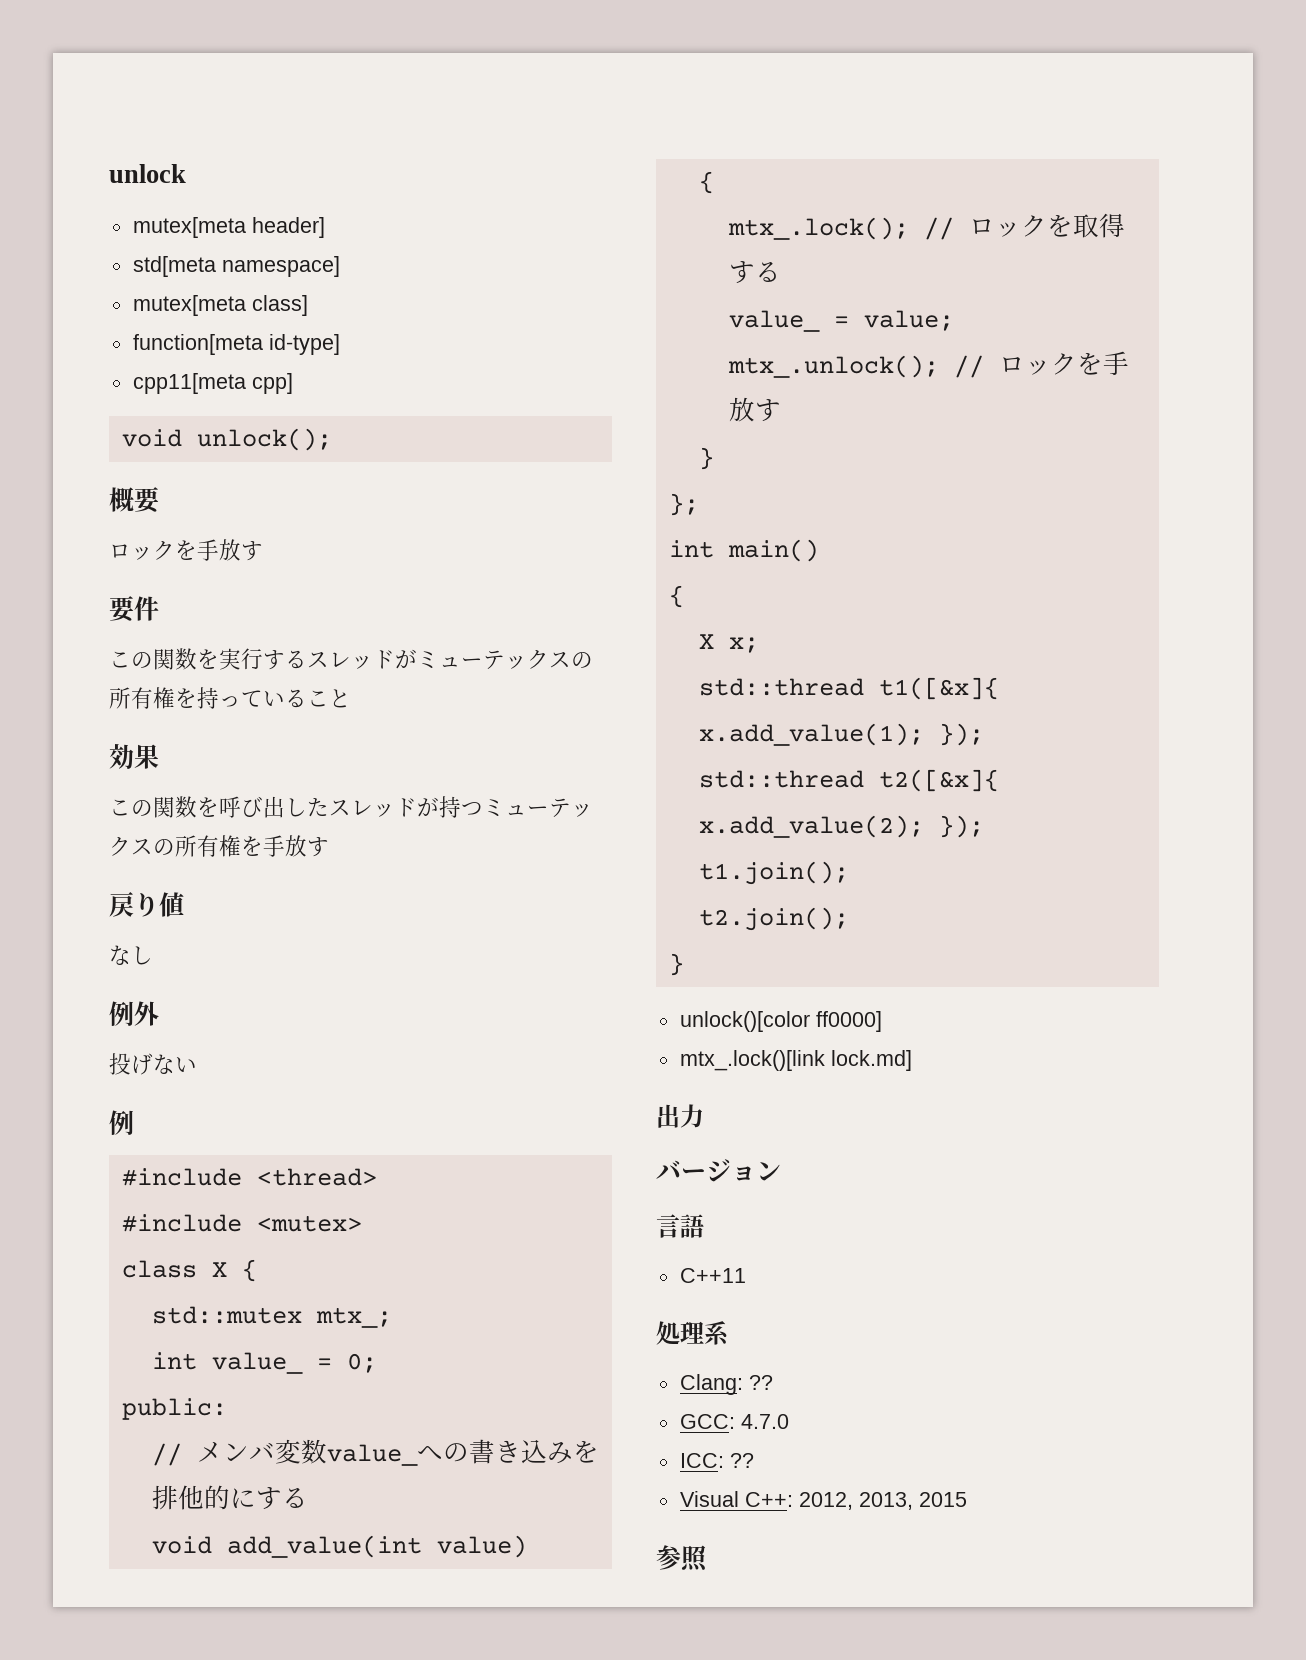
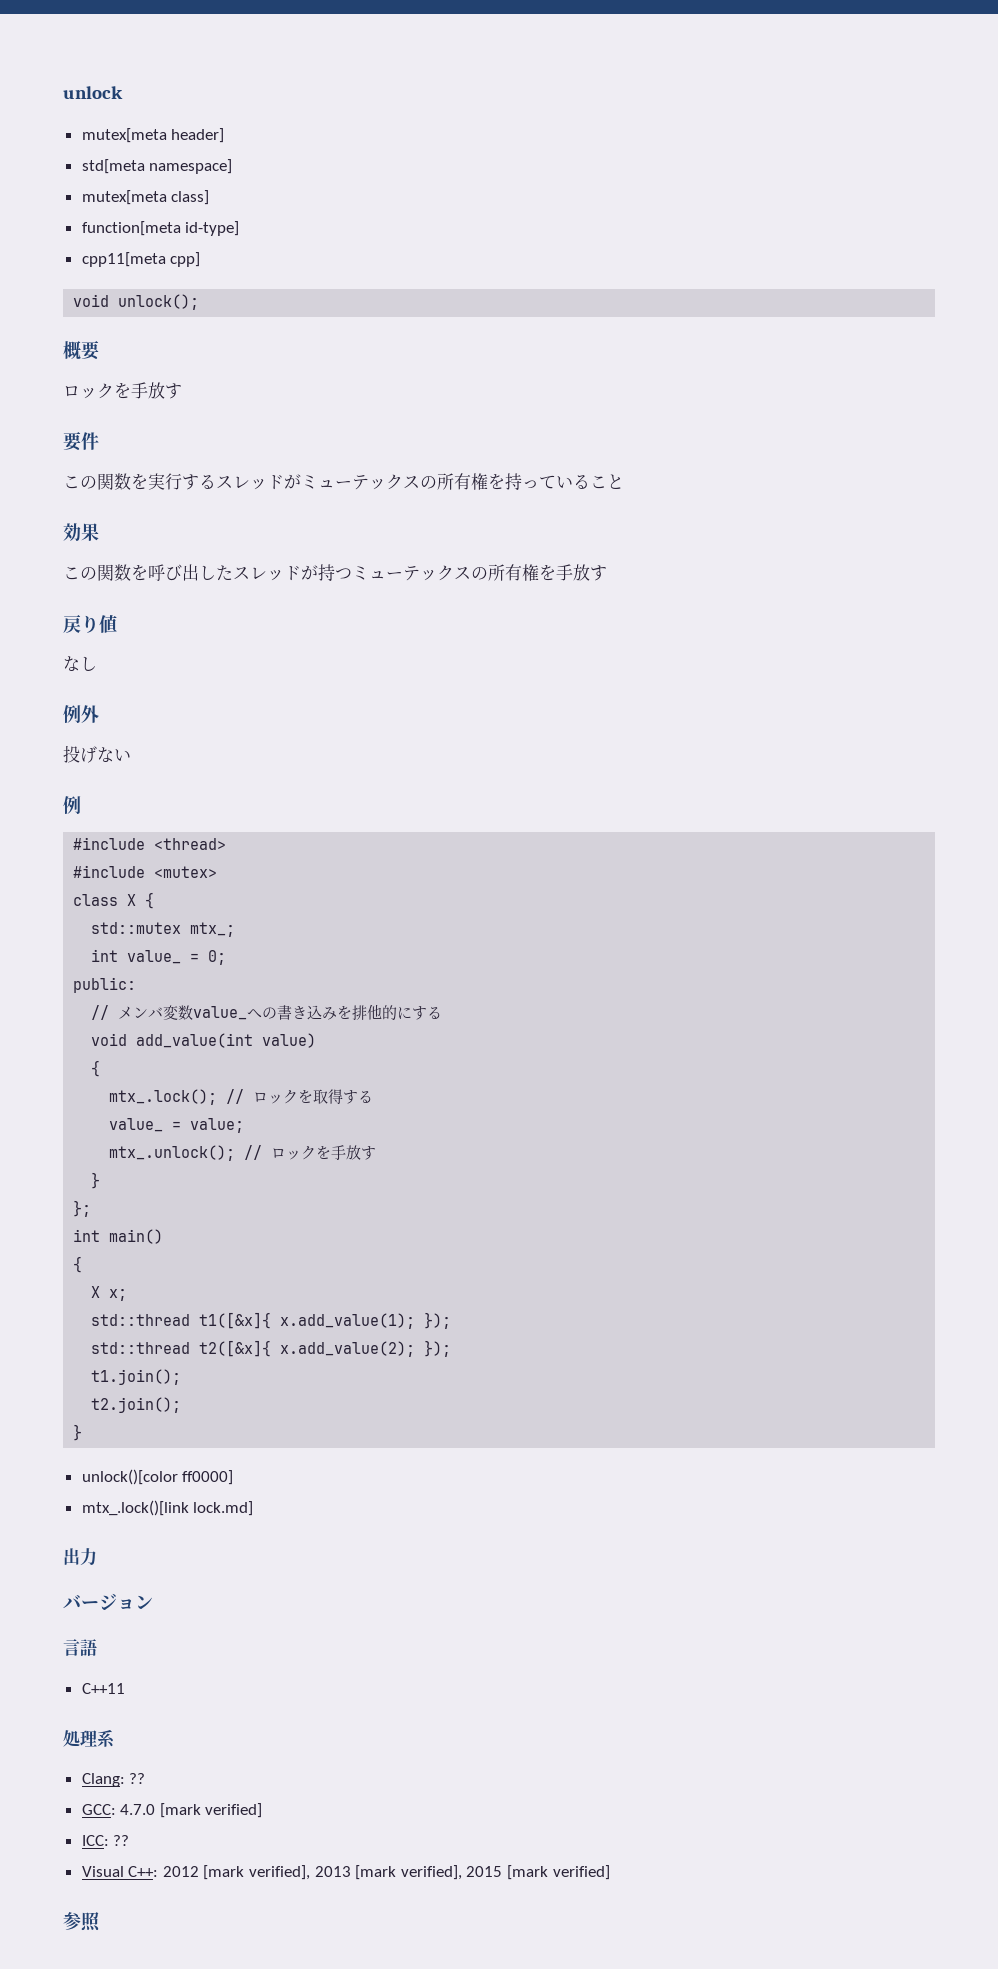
(789, 1421) none -> [159,1803,263,1818] [mark verified]
[798,1492,913,1510] 2012, 2013, -> [162,1865,462,1880] 2012 [mark verified], 2013 [mark verified],
(967, 1499) none -> [507,1865,610,1880] [mark verified]

